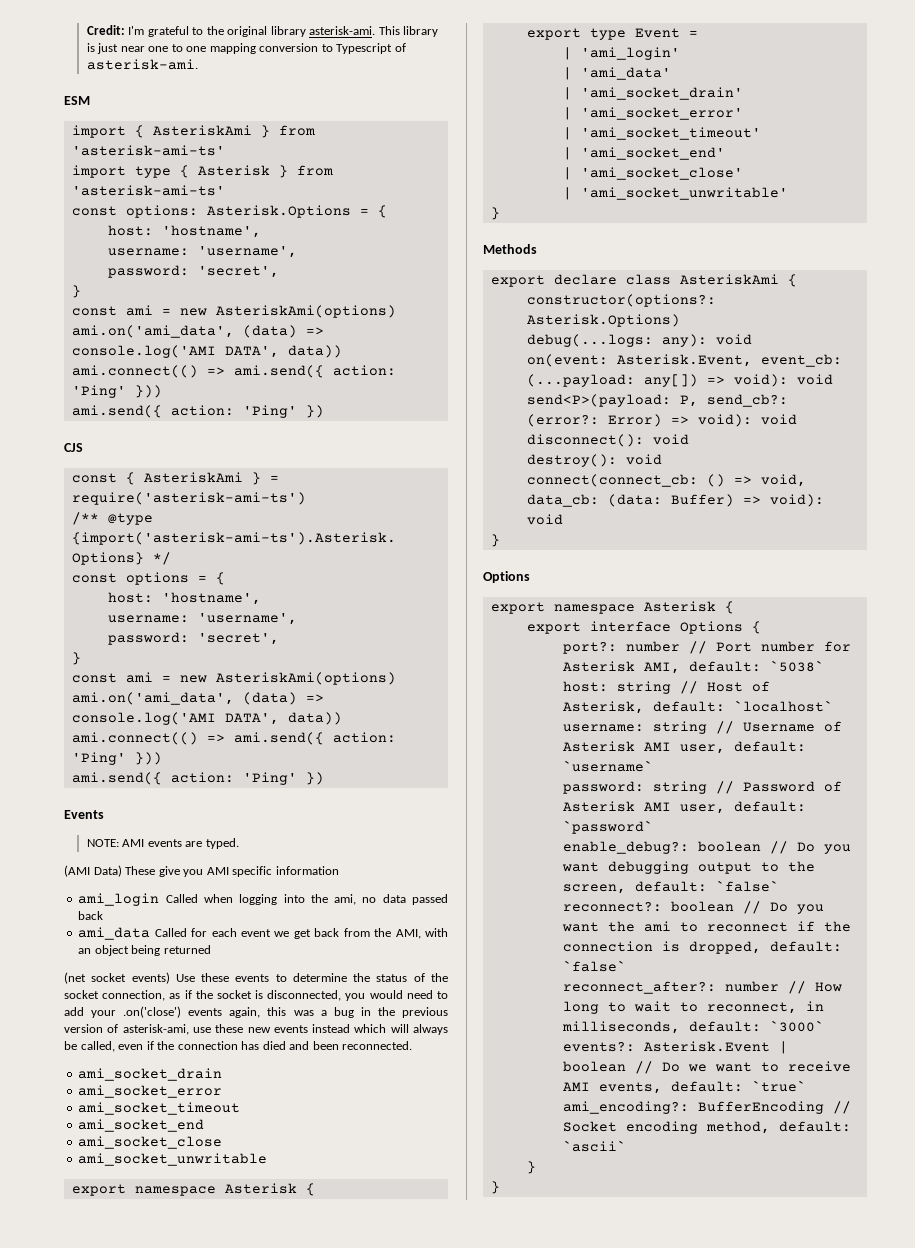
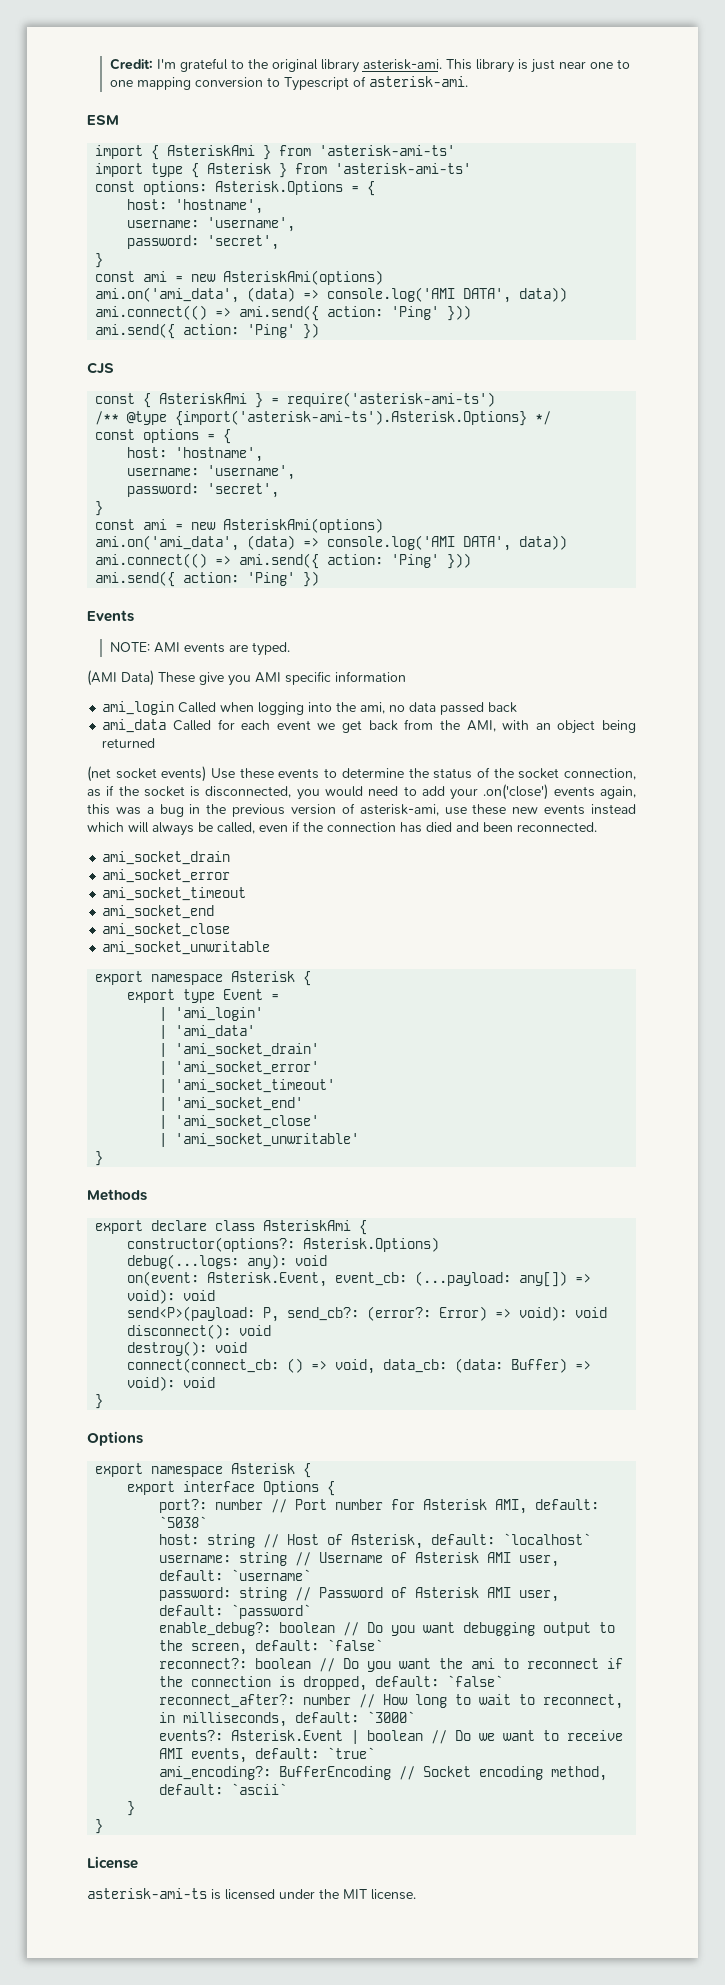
(500, 1187) none -> [87,1856,138,1869] [87,1888,416,1900] // License // asterisk-ami-ts is licensed under the MIT license.

